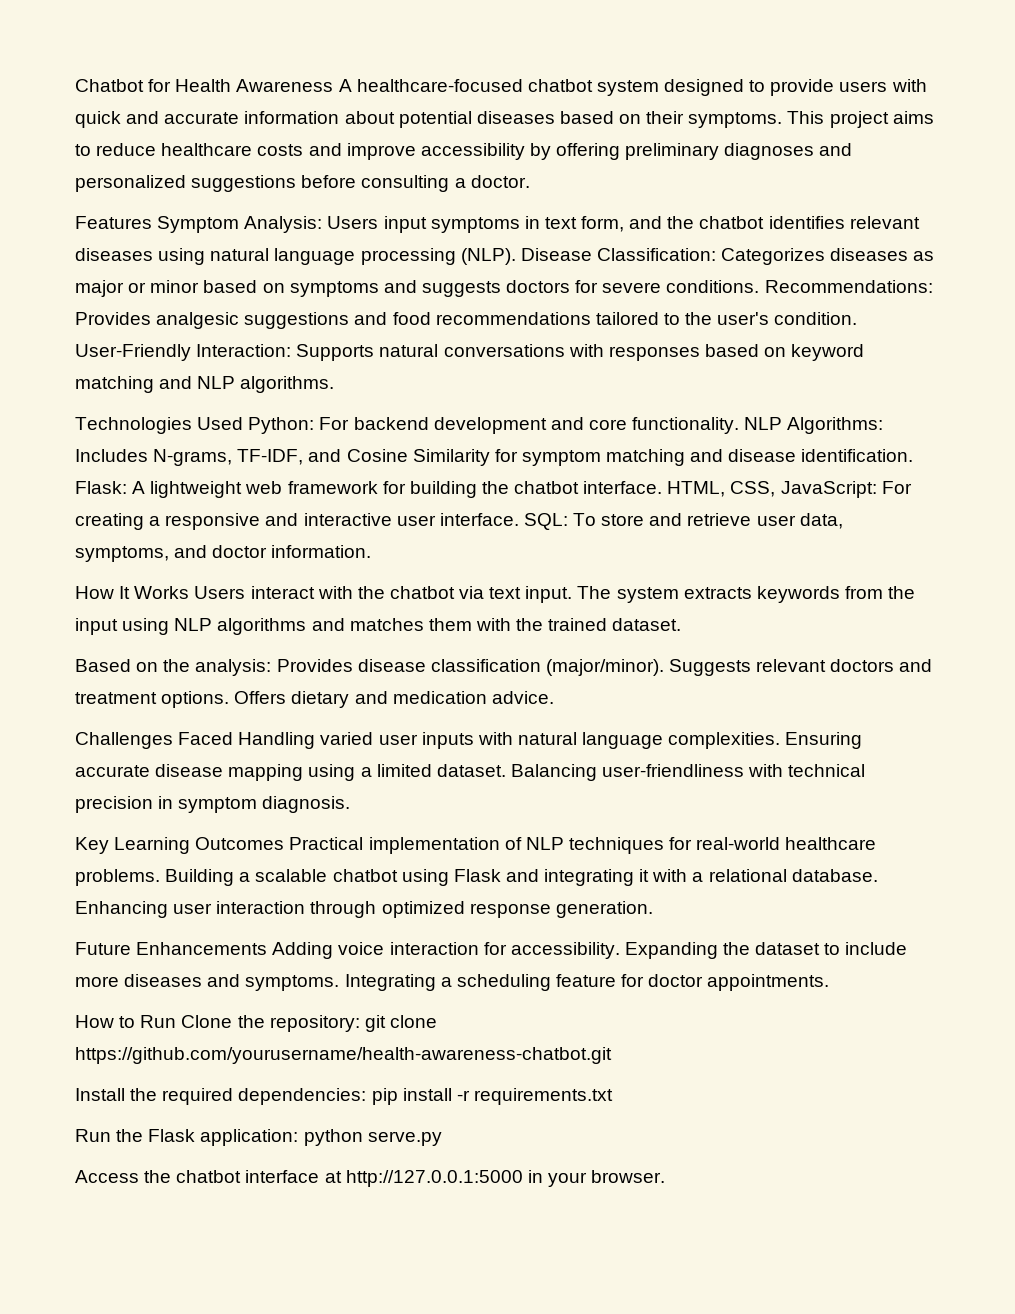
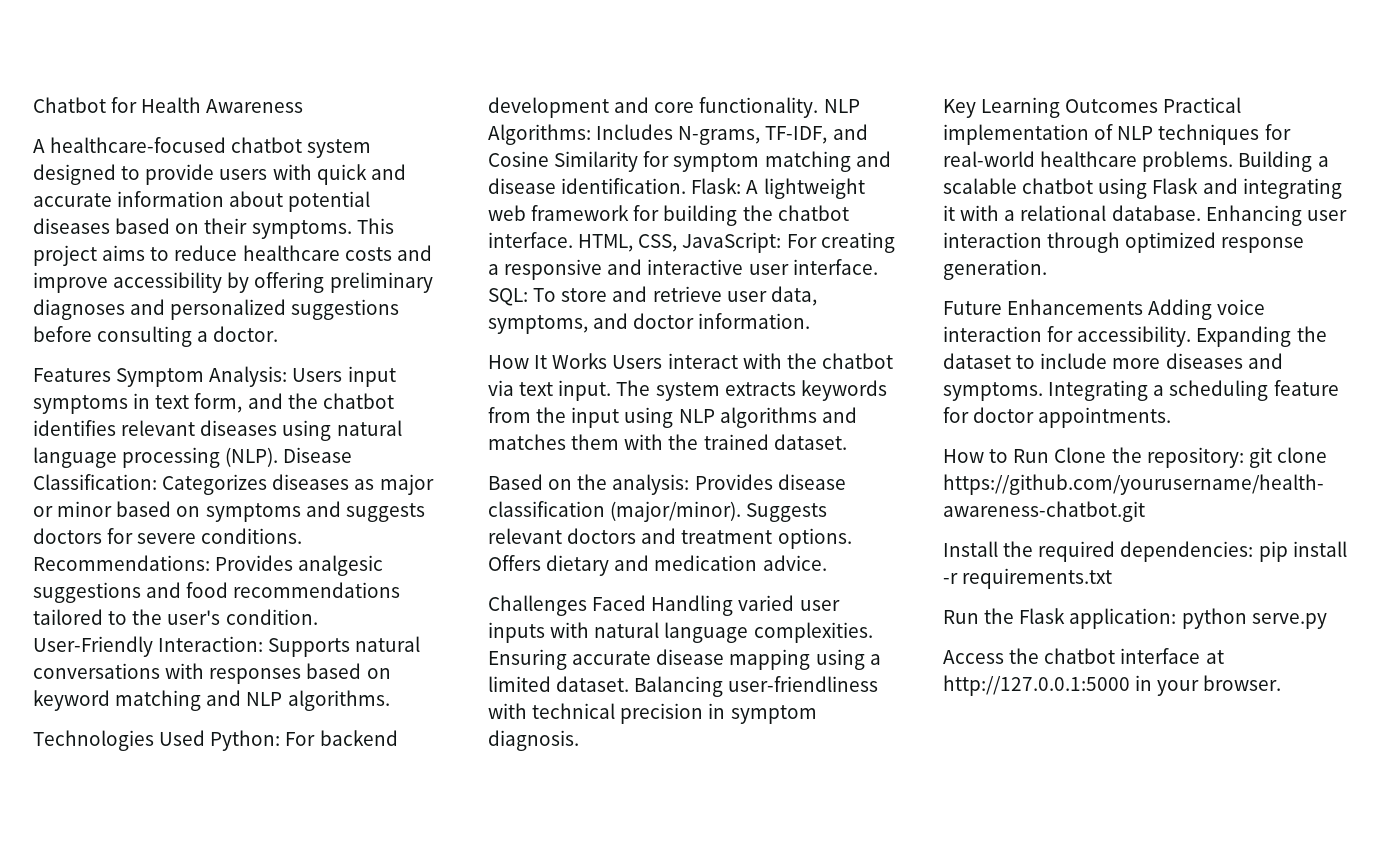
(334, 85) none -> (304, 106) //

